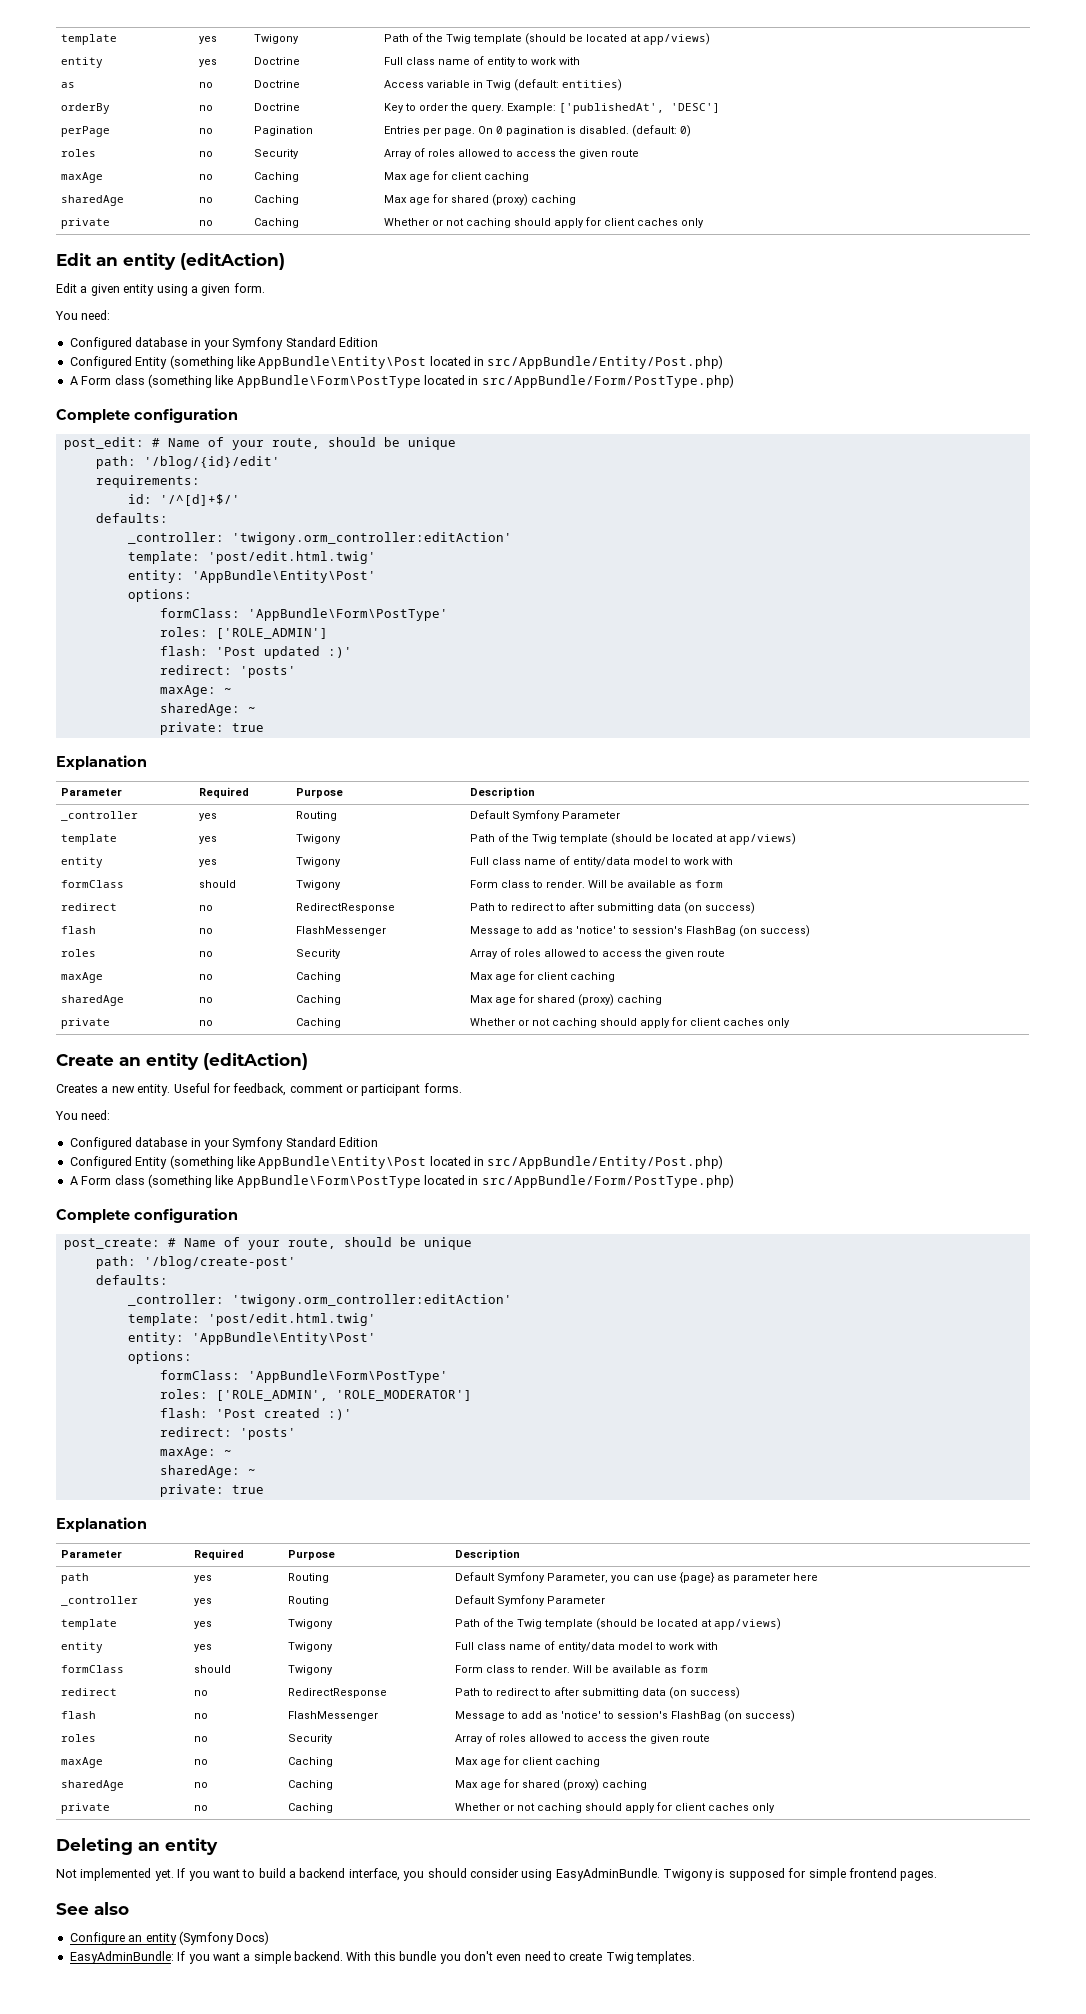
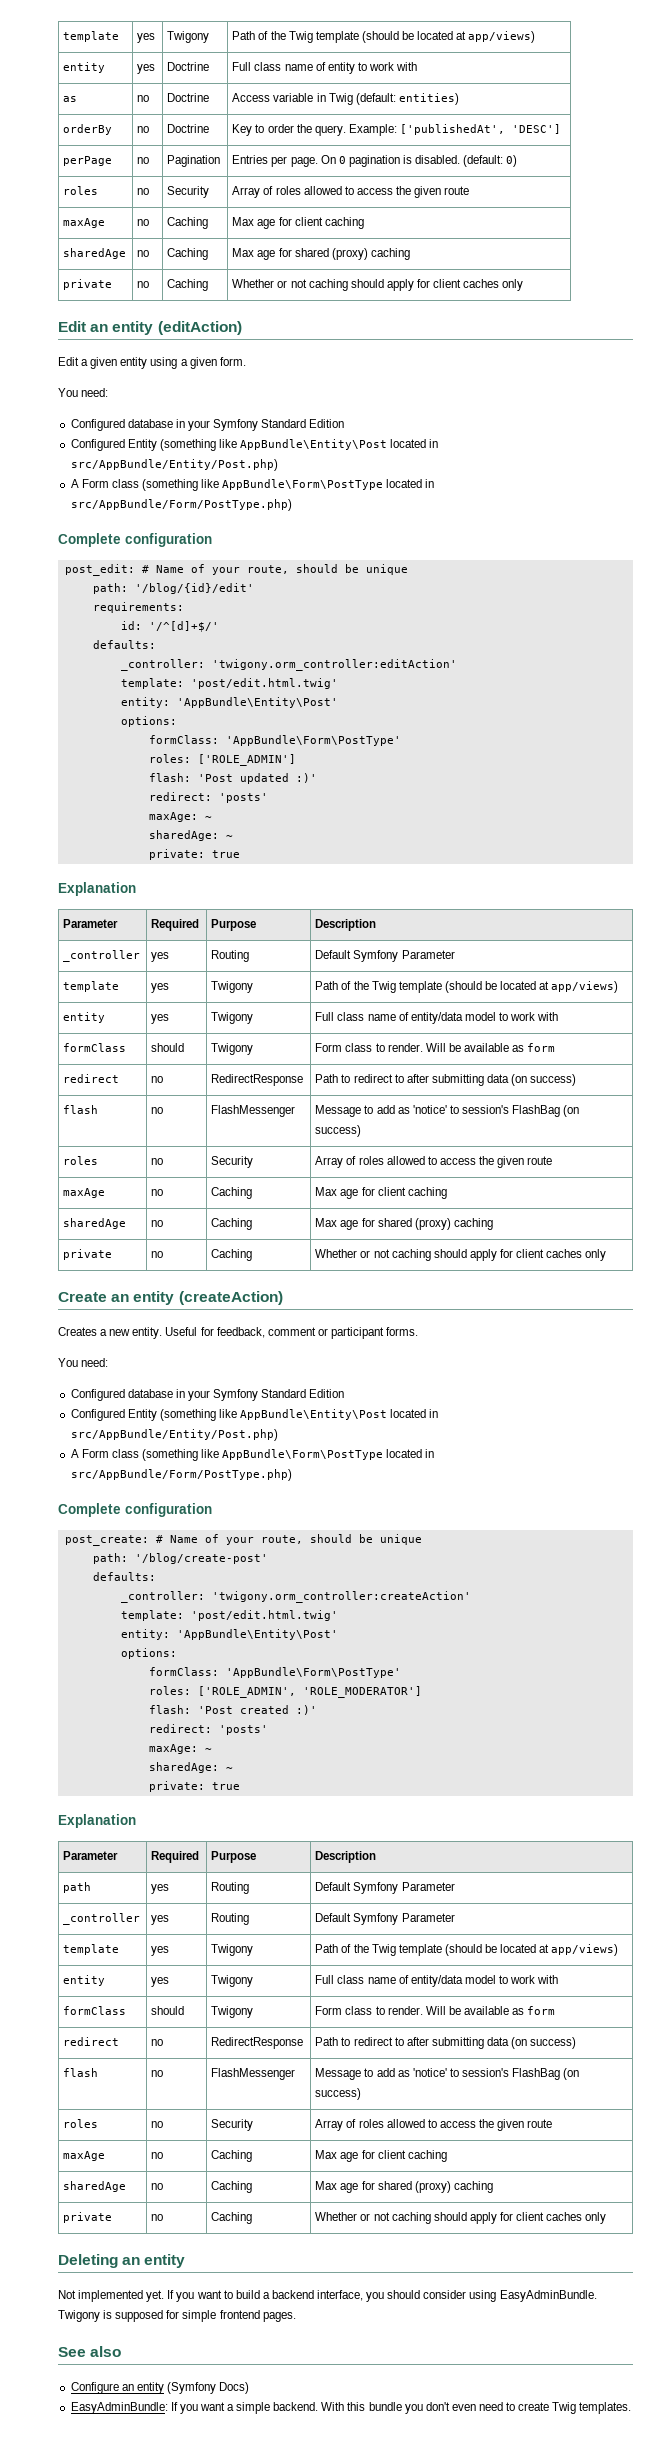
[203,1053,308,1070] (editAction) -> [178,1291,283,1305] (createAction)
[231,1294,512,1307] 'twigony.orm_controller:editAction' -> [211,1591,471,1603] 'twigony.orm_controller:createAction'
[547,1572,819,1583] Parameter, you can use {page} as parameter here -> [401,1882,455,1891] Parameter

